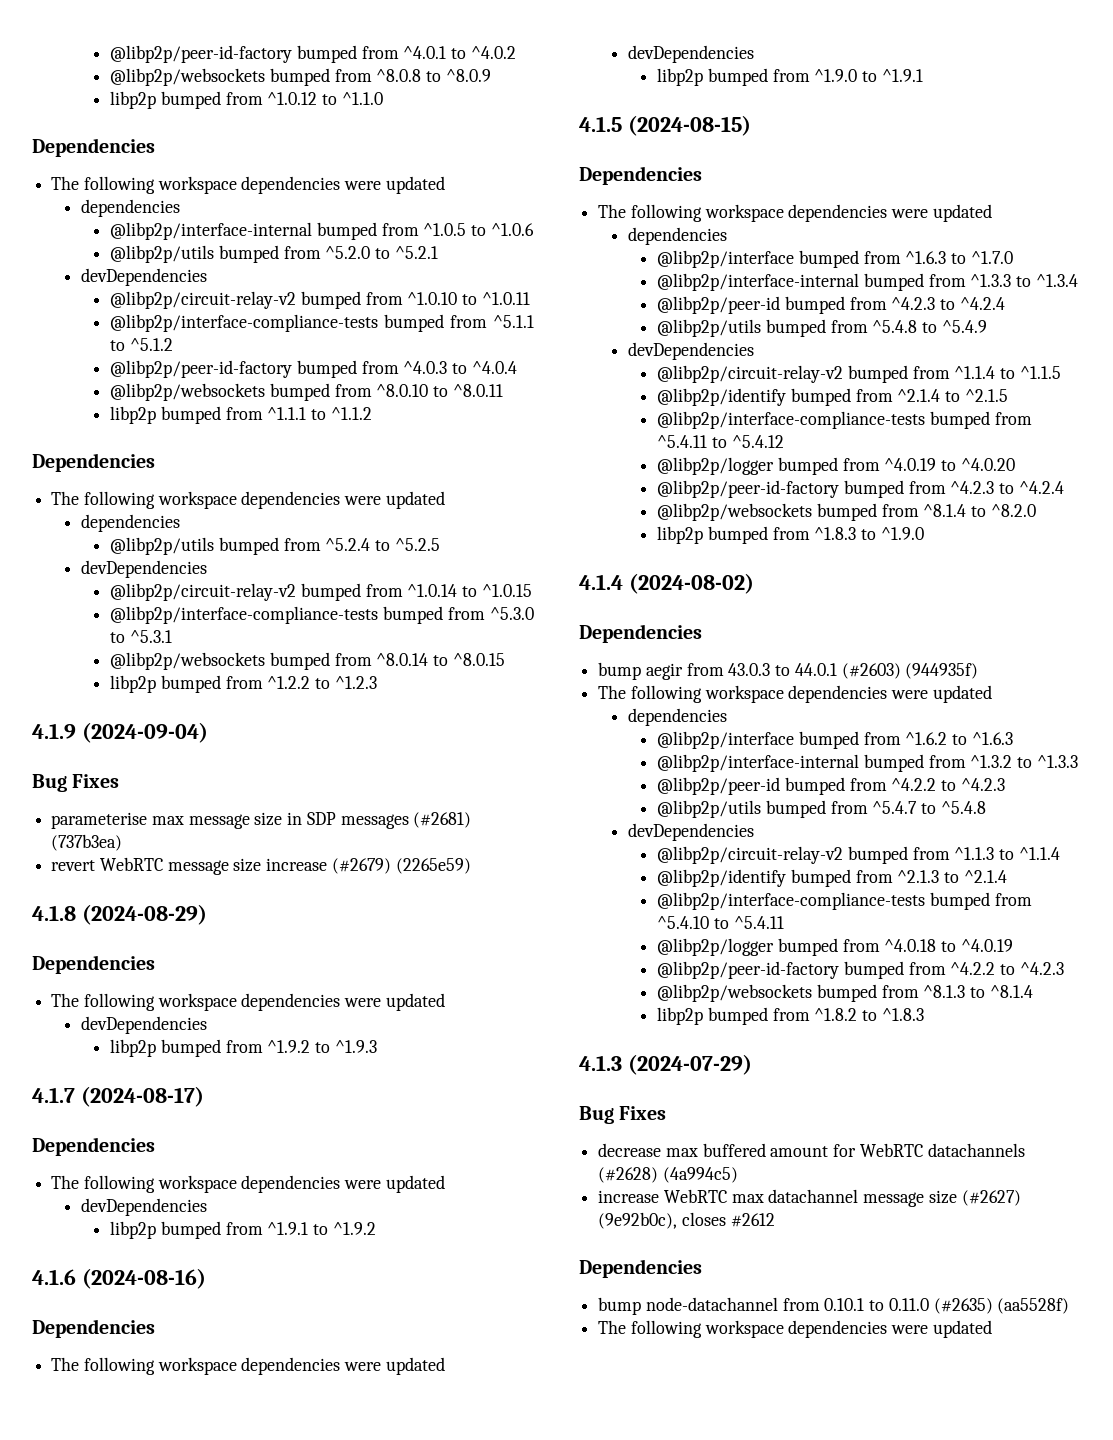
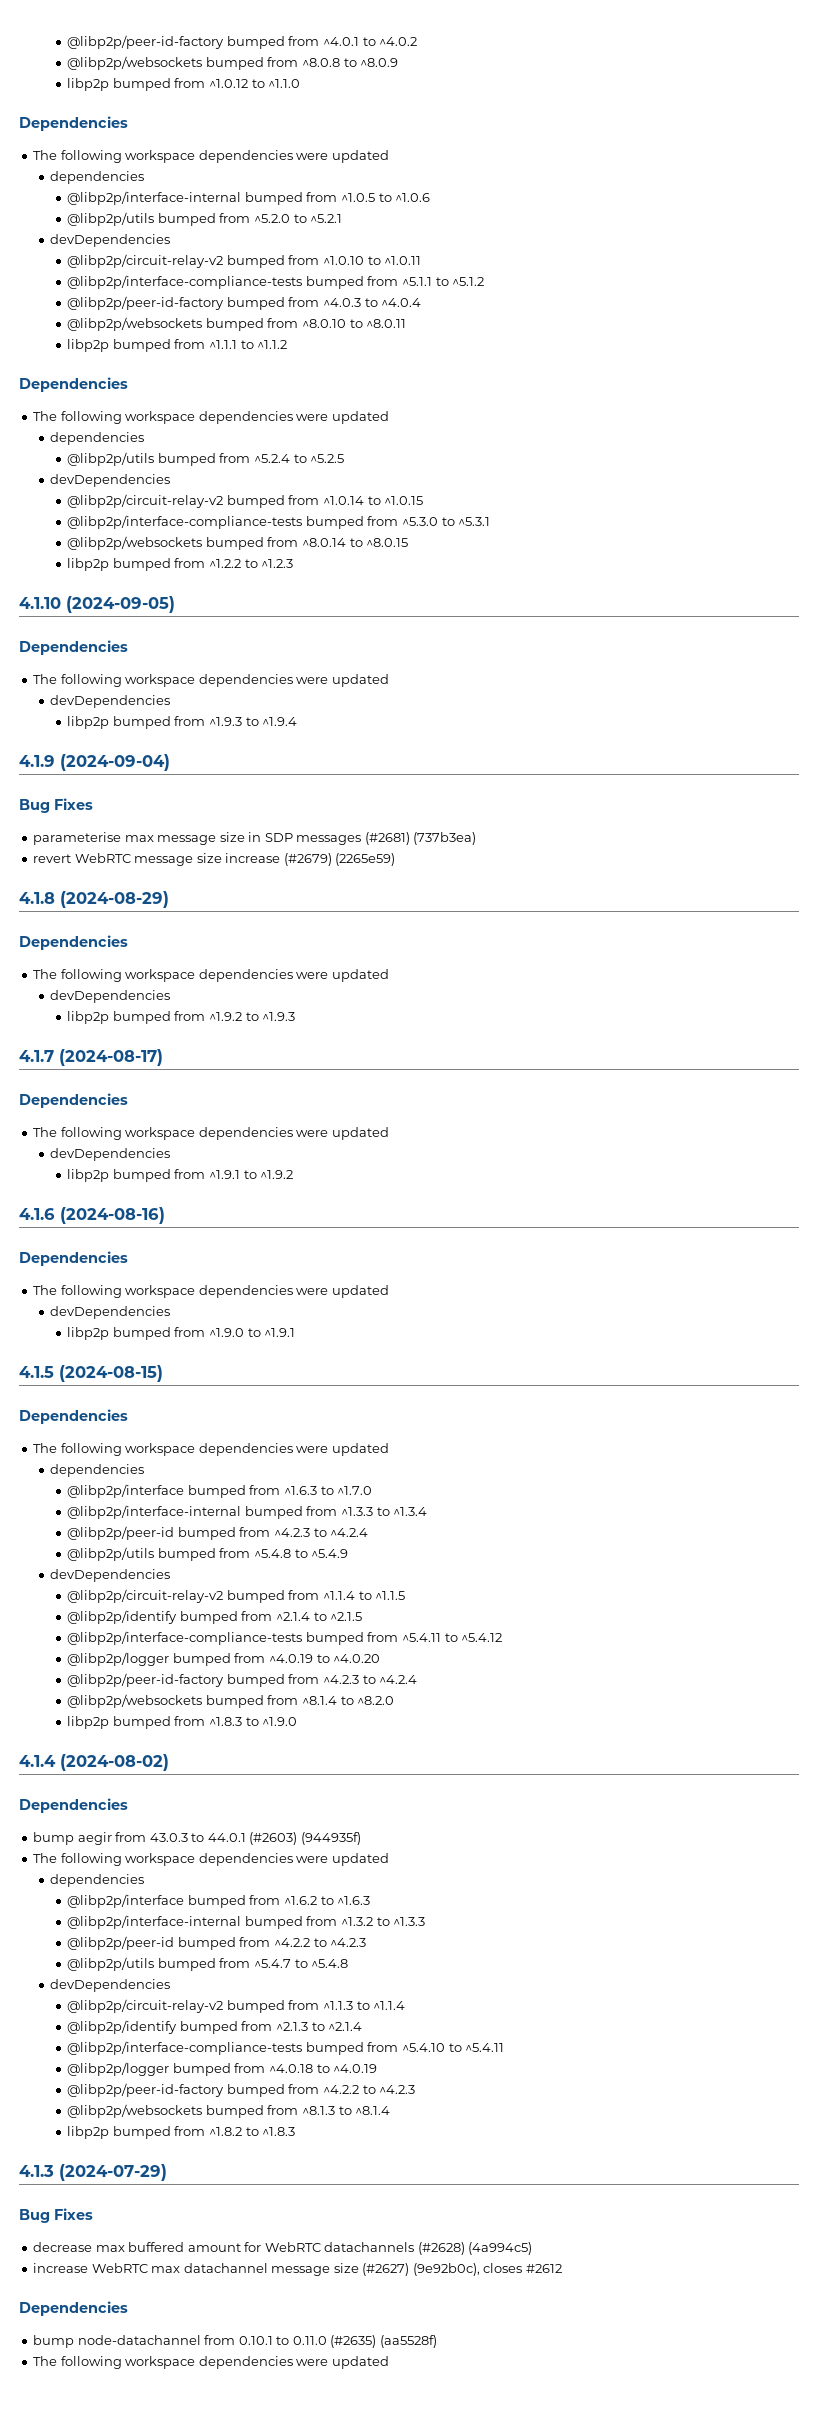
(377, 682) none -> [19,596,175,613] [19,640,128,655] [33,674,389,687] [50,695,171,708] [67,716,298,729] // 4.1.10 (2024-09-05) // Dependencies // The following workspace dependencies were updated // devDependencies // libp2p bumped from ^1.9.3 to ^1.9.4

